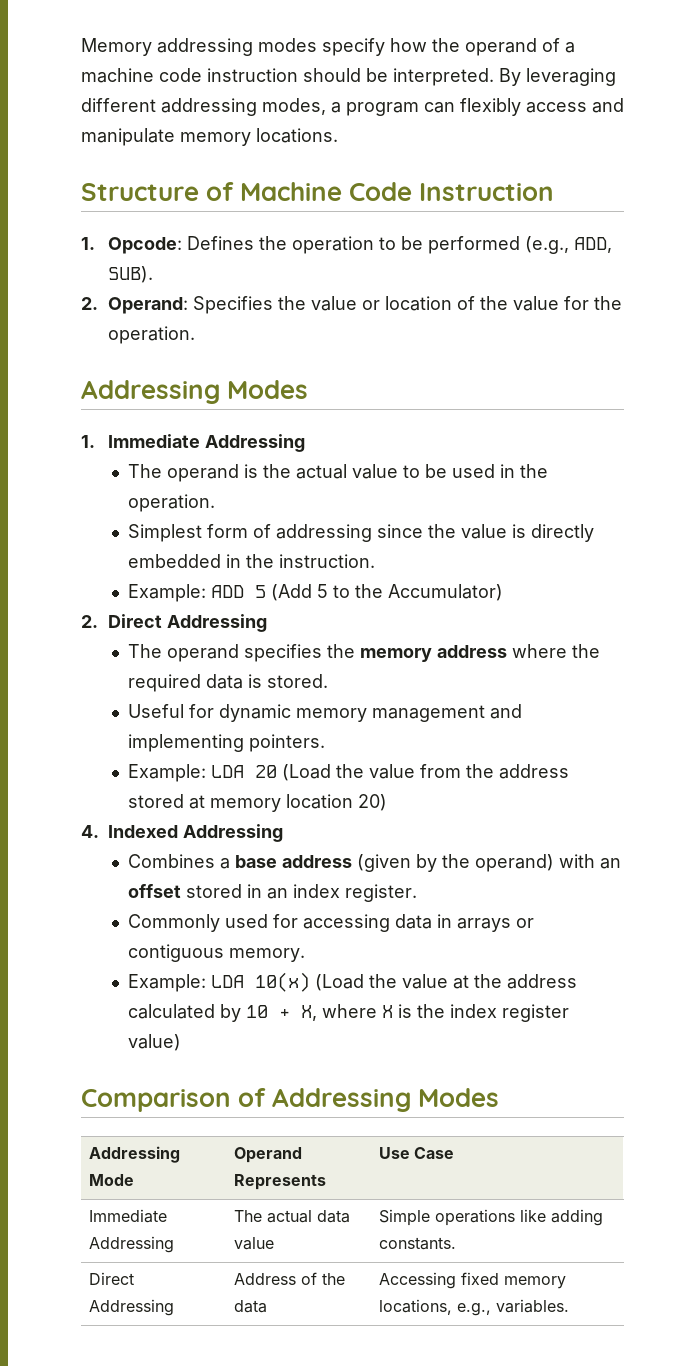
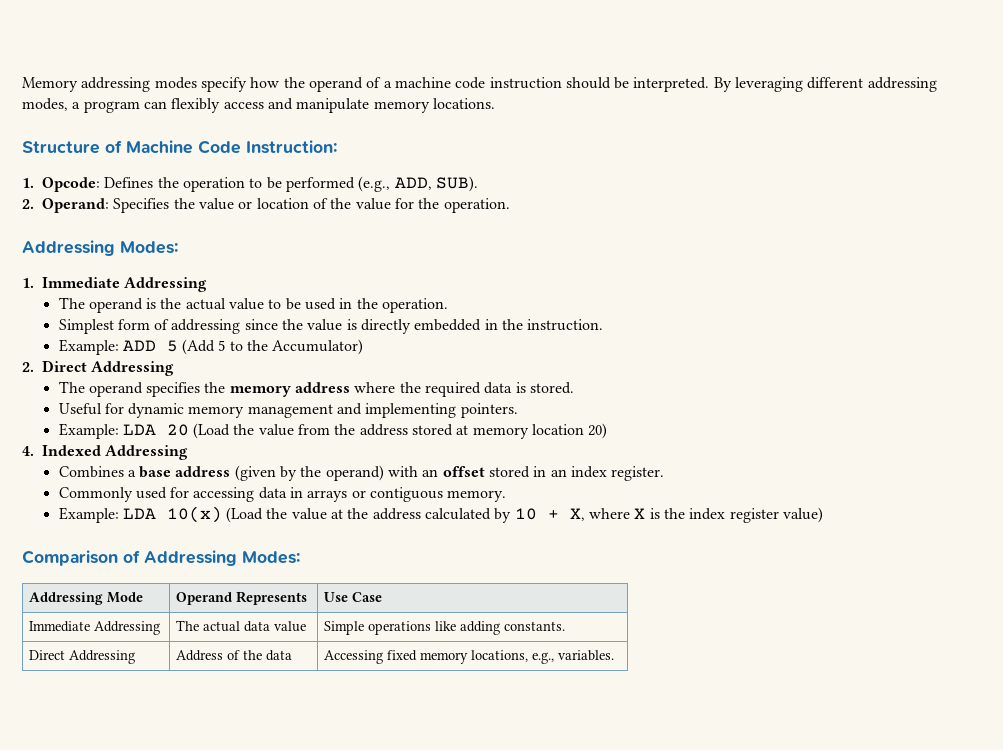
[419,183,555,201] Instruction -> [246,140,337,154] Instruction:
[227,380,309,399] Modes -> [120,241,178,254] Modes:
[418,1088,500,1107] Modes -> [242,551,300,564] Modes:

